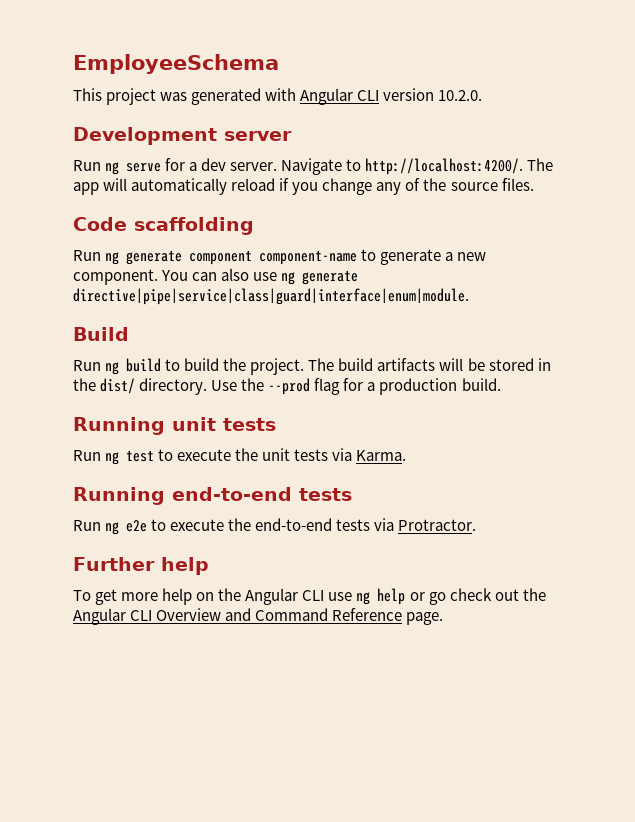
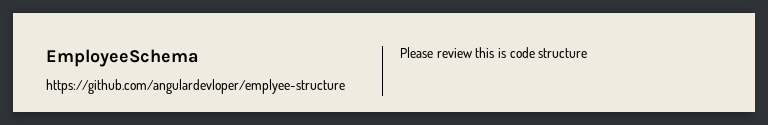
[73,88,483,105] [73,127,292,145] [73,158,554,175] [73,178,534,195] [73,217,254,235] [73,249,487,265] [73,268,359,285] [73,288,469,305] [73,327,129,341] [73,358,551,375] [73,378,501,395] [73,417,276,435] [73,448,407,465] [73,487,352,505] [73,518,477,535] [73,557,209,575] [73,588,546,605] [73,608,444,625] This project was generated with Angular CLI version 10.2.0. // Development server // Run ng serve for a dev server. Navigate to http://localhost:4200/. The app will automatically reload if you change any of the source files. // Code scaffolding // Run ng generate component component-name to generate a new component. You can also use ng generate directive|pipe|service|class|guard|interface|enum|module. // Build // Run ng build to build the project. The build artifacts will be stored in the dist/ directory. Use the --prod flag for a production build. // Running unit tests // Run ng test to execute the unit tests via Karma. // Running end-to-end tests // Run ng e2e to execute the end-to-end tests via Protractor. // Further help // To get more help on the Angular CLI use ng help or go check out the Angular CLI Overview and Command Reference page. -> [46,79,345,94] [400,47,588,58] https://github.com/angulardevloper/emplyee-structure Please review this is code structure

